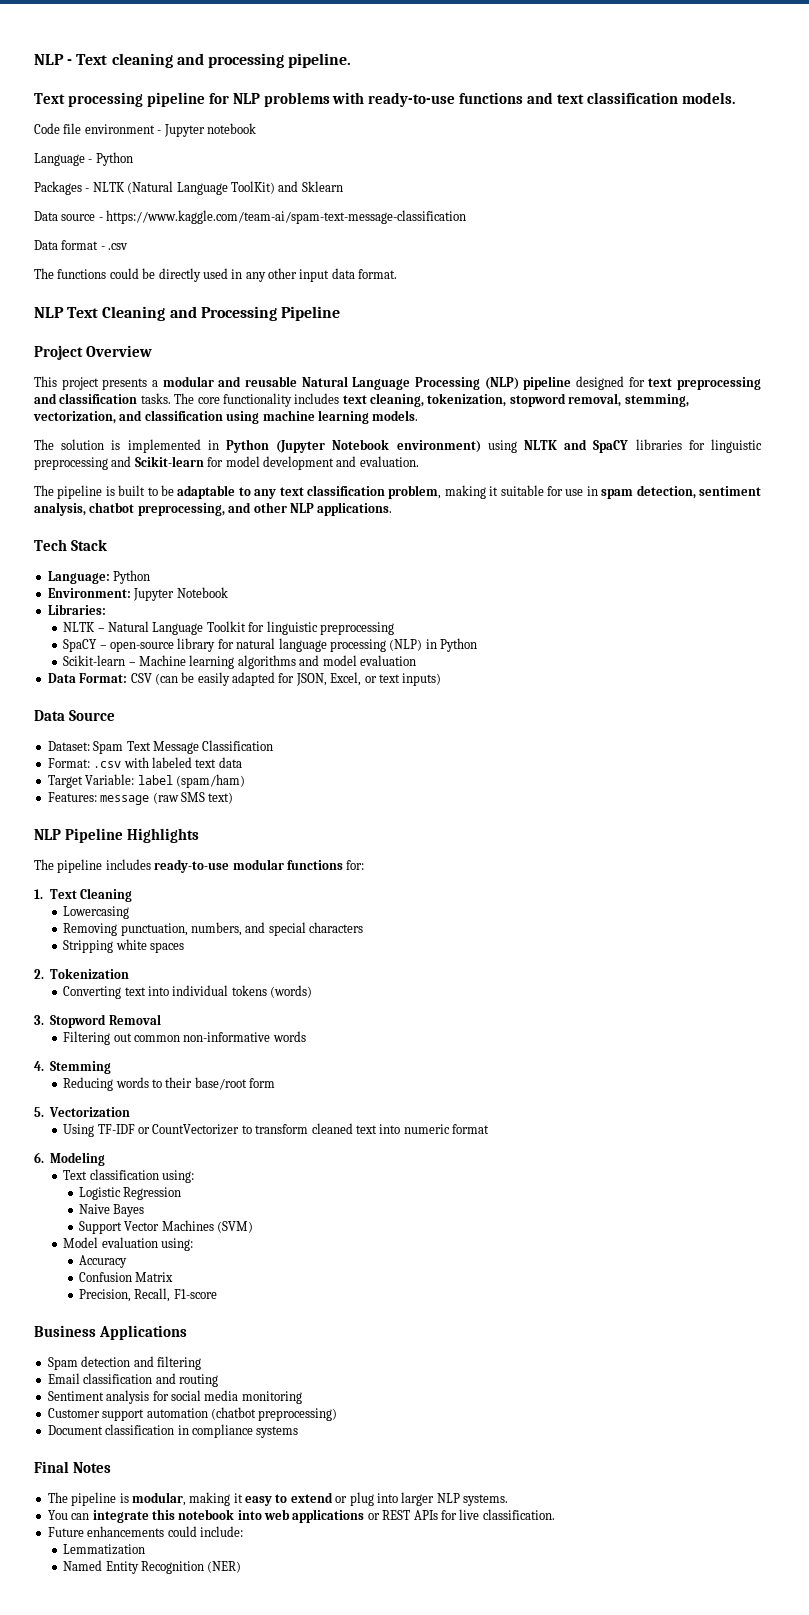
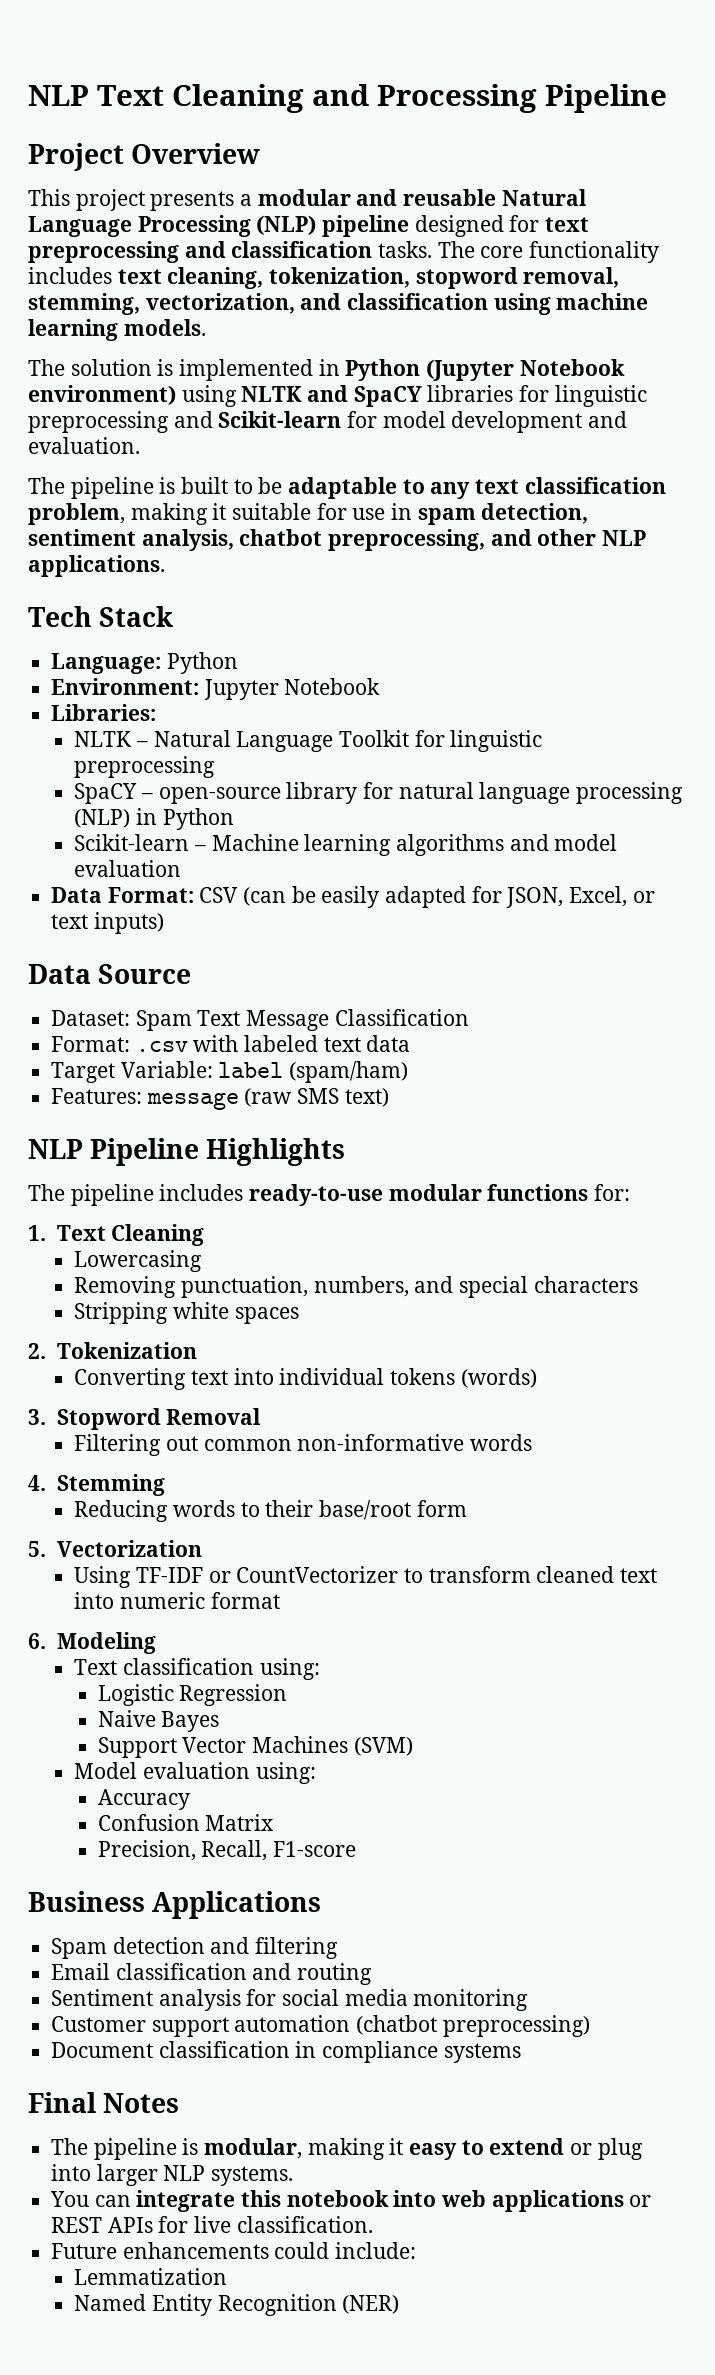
[34,53,352,68] [34,92,735,107] [34,123,256,137] [34,152,133,166] [34,181,343,195] [34,210,467,224] [34,240,129,250] [34,268,398,282] [34,307,64,318] NLP - Text cleaning and processing pipeline. // Text processing pipeline for NLP problems with ready-to-use functions and text classification models. // Code file environment - Jupyter notebook // Language - Python // Packages - NLTK (Natural Language ToolKit) and Sklearn // Data source - https://www.kaggle.com/team-ai/spam-text-message-classification // Data format - .csv // The functions could be directly used in any other input data format. // NLP -> [28,85,89,106] NLP

